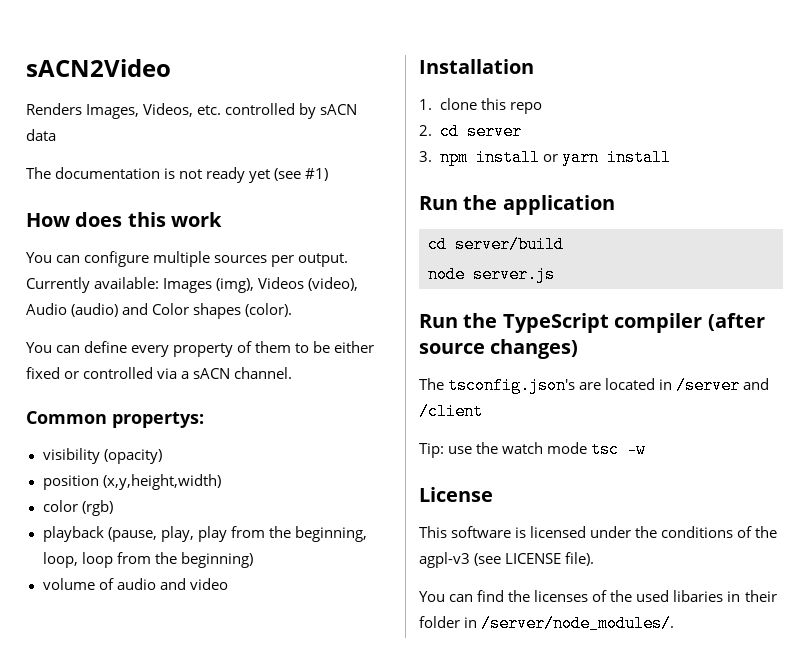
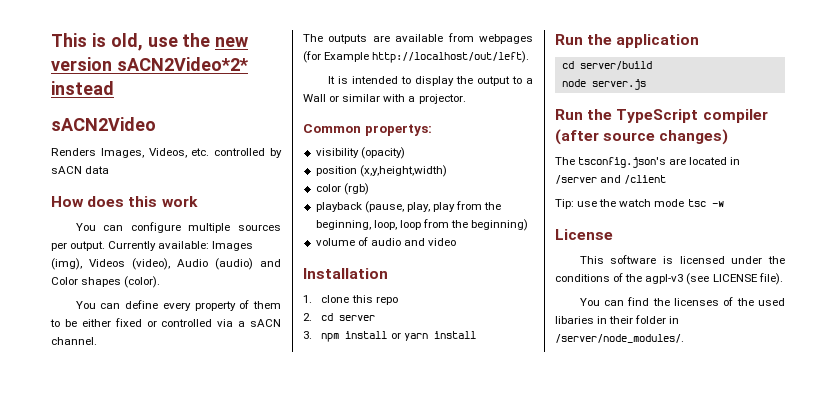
(26, 68) none -> [51,33,249,51] [51,57,248,71] [51,81,114,95] This is old, use the new version sACN2Video*2* instead //
[26,167,329,183] // The documentation is not ready yet (see #1) -> (110, 170) none
(293, 373) none -> [303,33,533,44] [303,51,530,63] [327,76,533,86] [303,94,466,104] // The outputs are available from webpages (for Example http://localhost/out/left). // It is intended to display the output to a Wall or similar with a projector.

